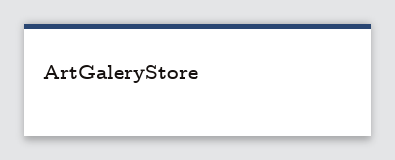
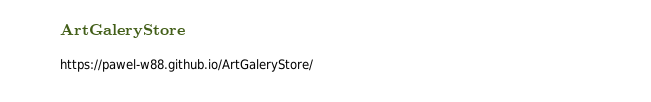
(198, 74) none -> [60,59,313,72] // https://pawel-w88.github.io/ArtGaleryStore/

